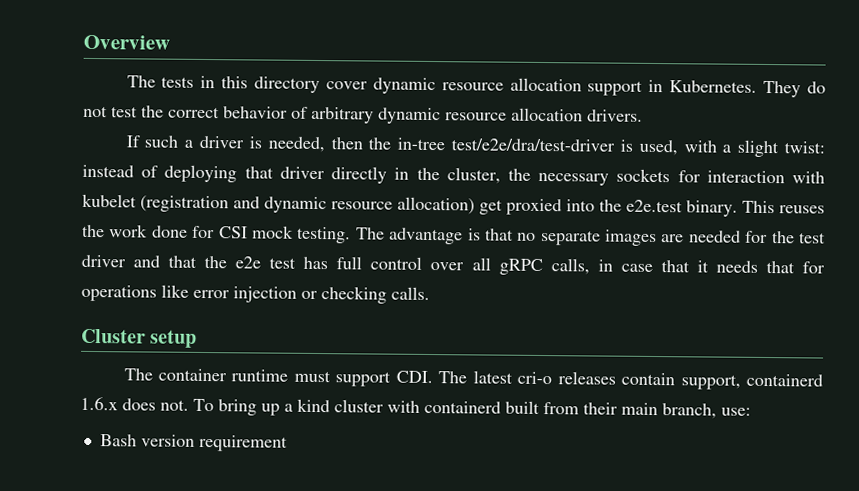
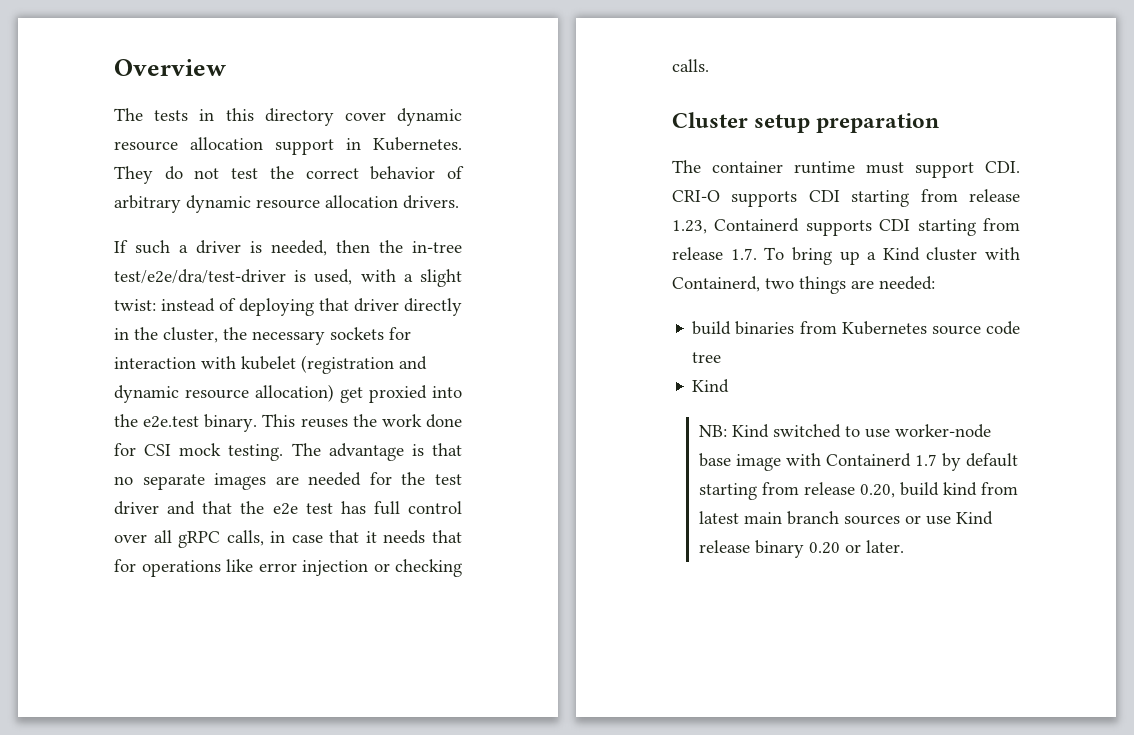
(198, 338) none -> [816,113,940,133] preparation
[438,370,823,390] [80,396,189,411] The latest cri-o releases contain support, containerd 1.6.x does not. -> [672,189,1020,207] [672,218,1020,236] [672,247,757,260] CRI-O supports CDI starting from release 1.23, Containerd supports CDI starting from release 1.7.
[297,398,330,413] kind -> [882,247,920,261] Kind
[424,400,751,419] [99,434,288,452] containerd built from their main branch, use: // Bash version requirement -> [672,276,935,294] [692,321,1020,335] [692,352,722,363] [692,379,730,393] [698,424,991,438] [698,453,1018,471] [698,482,1018,500] [698,511,993,525] [698,540,904,558] Containerd, two things are needed: // build binaries from Kubernetes source code tree // Kind // NB: Kind switched to use worker-node base image with Containerd 1.7 by default starting from release 0.20, build kind from latest main branch sources or use Kind release binary 0.20 or later.

